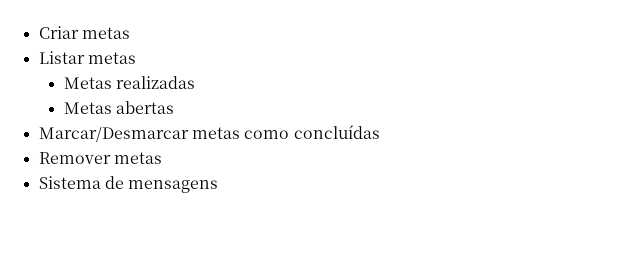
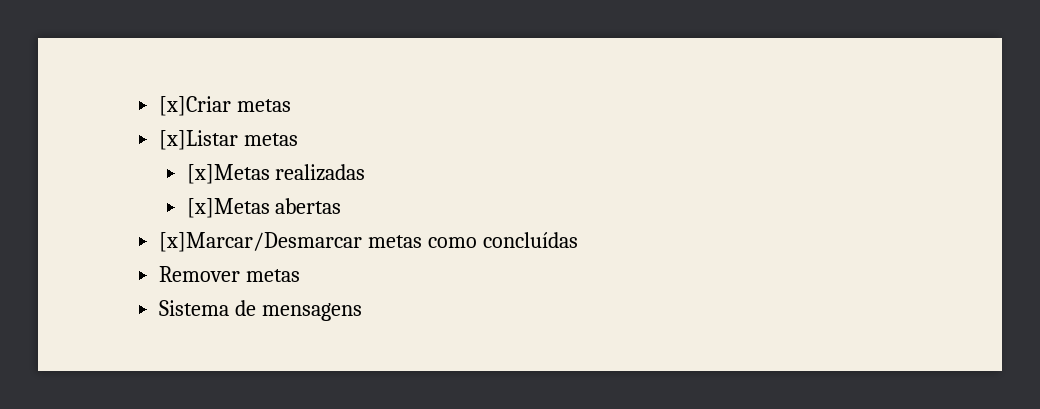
[38,26,130,39] [38,51,136,64] [63,77,112,89] Criar metas // Listar metas // Metas -> [159,96,292,116] [159,130,299,150] [186,164,270,184] [x]Criar metas // [x]Listar metas // [x]Metas
[63,102,112,114] Metas -> [186,198,270,218] [x]Metas
[38,126,189,142] Marcar/Desmarcar -> [159,232,363,252] [x]Marcar/Desmarcar

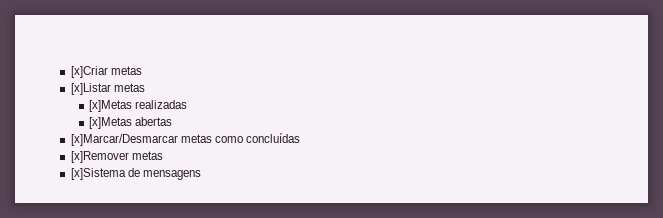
[159,266,301,282] [159,300,230,316] Remover metas // Sistema -> [70,151,163,163] [70,168,126,180] [x]Remover metas // [x]Sistema

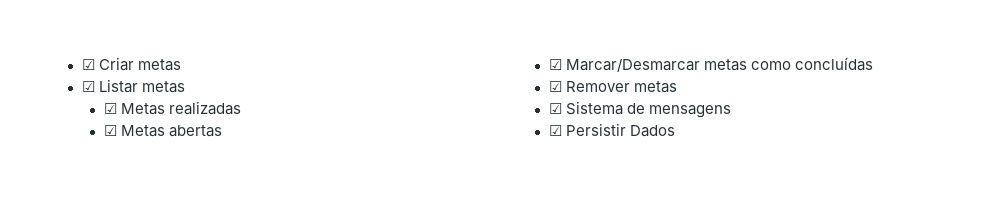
[70,66,142,78] [70,83,145,95] [89,100,133,112] [x]Criar metas // [x]Listar metas // [x]Metas -> [81,57,181,71] [81,79,185,93] [103,103,165,115] ☑ Criar metas // ☑ Listar metas // ☑ Metas
[89,117,133,129] [x]Metas -> [103,125,165,137] ☑ Metas
[70,134,178,146] [x]Marcar/Desmarcar -> [548,58,700,72] ☑ Marcar/Desmarcar
[70,151,163,163] [70,168,126,180] [x]Remover metas // [x]Sistema -> [548,81,677,93] [548,101,623,115] ☑ Remover metas // ☑ Sistema
(201, 175) none -> [548,123,675,137] // ☑ Persistir Dados

